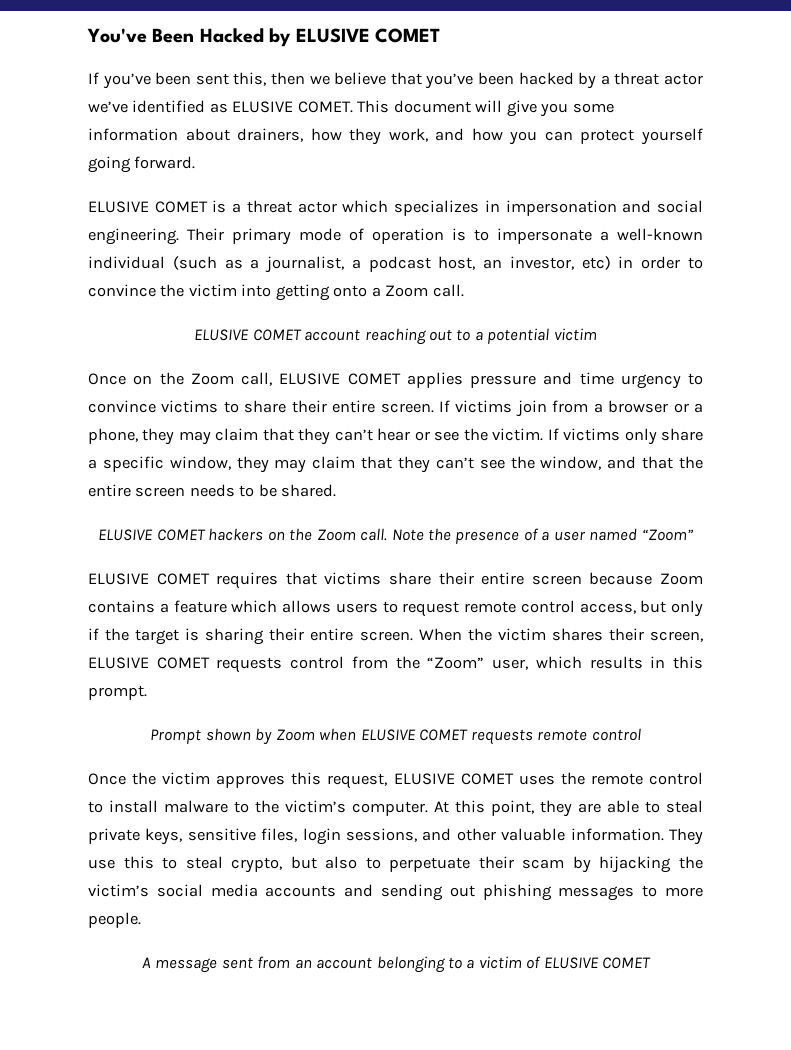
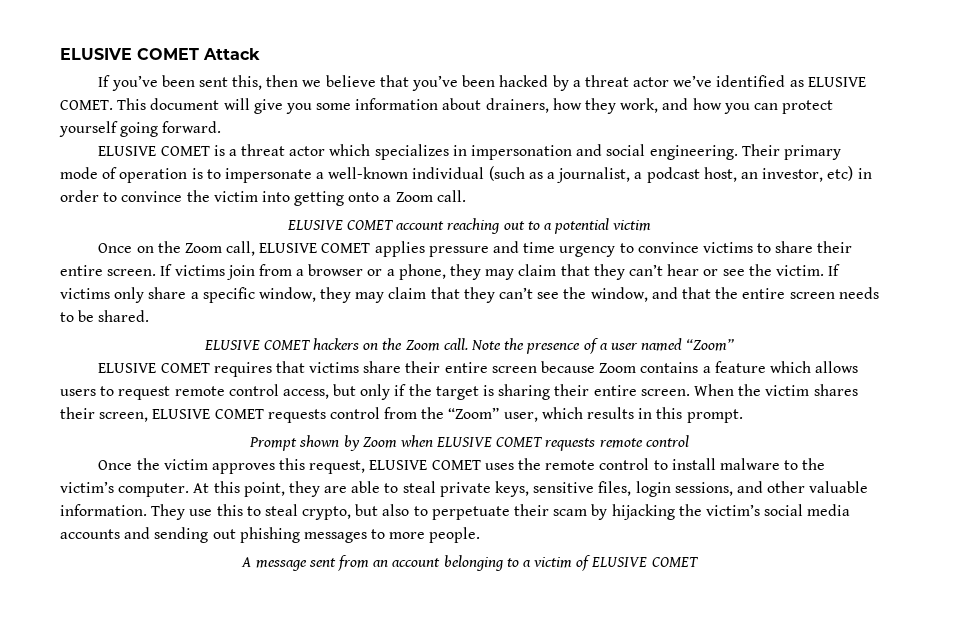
[87,28,440,47] You've Been Hacked by ELUSIVE COMET -> [60,48,260,60] ELUSIVE COMET Attack

